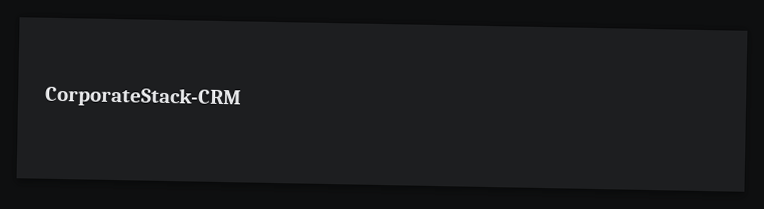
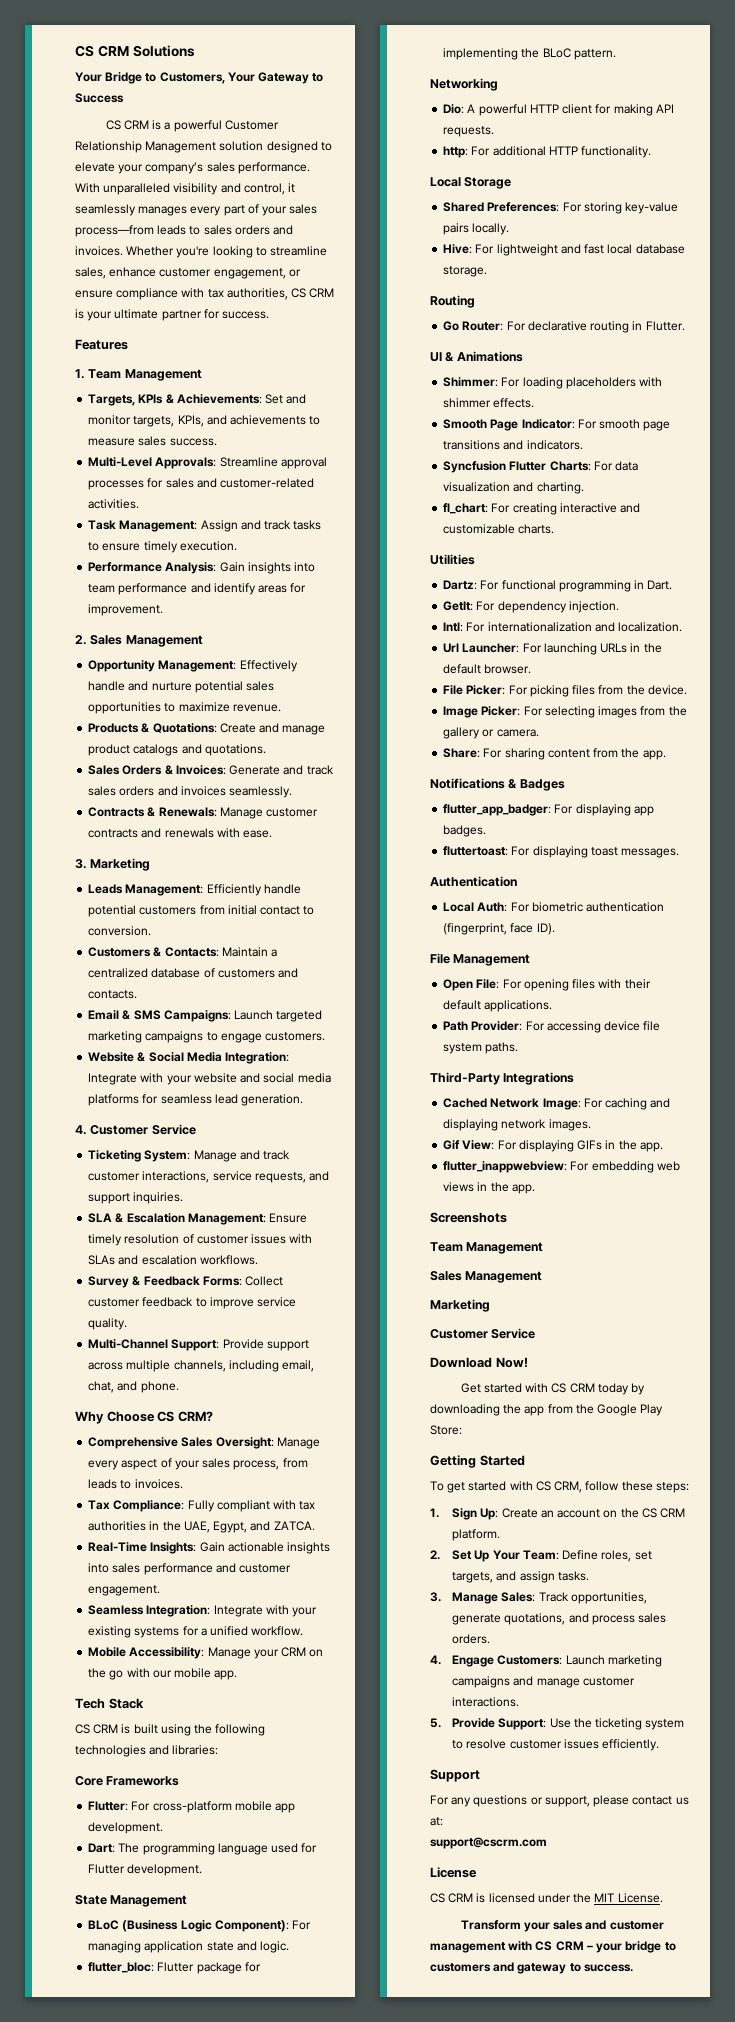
[44,85,242,109] CorporateStack-CRM -> [75,45,195,57] [75,72,324,84] [75,93,124,103] [105,120,279,132] [75,141,332,153] [75,162,310,174] [75,183,296,195] [75,204,318,216] [75,225,294,237] [75,246,328,258] [75,267,301,279] [75,288,335,300] [75,309,270,321] [75,339,128,350] [75,369,202,381] [88,394,307,406] [88,415,321,427] [88,436,217,446] [88,457,327,469] [88,478,315,490] [88,499,140,509] [88,520,322,532] [88,541,237,553] [88,562,316,574] [88,583,307,595] [88,604,164,616] [75,635,203,647] [88,660,298,672] [88,681,275,693] [88,702,281,714] [88,723,326,735] [88,744,266,756] [88,765,334,775] [88,786,293,798] [88,807,319,819] [88,828,273,838] [75,858,151,871] [88,884,301,896] [88,905,315,917] [88,926,152,936] [88,947,278,957] [88,968,299,978] [88,990,138,999] [88,1010,323,1022] [88,1031,326,1043] [88,1052,290,1064] [88,1073,331,1085] [88,1094,304,1106] [75,1124,196,1135] [88,1150,291,1162] [88,1171,330,1183] [88,1192,184,1204] [88,1213,308,1225] [88,1234,313,1246] [88,1255,258,1265] [88,1276,284,1288] [88,1297,297,1309] [88,1318,128,1330] [88,1339,309,1351] [88,1360,315,1372] [88,1381,179,1393] [75,1411,213,1424] [88,1437,320,1449] [88,1458,308,1470] [88,1479,183,1489] [88,1500,316,1512] [88,1521,315,1533] [88,1542,331,1554] [88,1563,292,1575] [88,1585,161,1596] [88,1605,318,1617] [88,1626,304,1638] [88,1647,324,1659] [88,1668,238,1680] [75,1698,144,1709] [75,1724,266,1736] [75,1745,219,1757] [75,1776,180,1786] [88,1801,296,1813] [88,1822,164,1834] [88,1843,318,1855] [88,1864,203,1876] [75,1895,188,1907] [88,1920,312,1932] [88,1941,290,1953] [88,1962,261,1974] [443,48,616,60] [430,78,498,91] [443,104,674,116] [443,126,495,137] [443,146,652,158] [430,177,512,189] [443,202,679,214] [443,223,510,235] [443,244,685,256] [443,266,488,277] [430,295,475,308] [443,321,685,333] [430,351,523,362] [443,377,663,389] [443,398,535,408] [443,419,671,431] [443,440,583,450] [443,461,639,473] [443,482,584,494] [443,503,641,515] [443,524,555,534] [430,554,475,565] [443,580,673,592] [443,601,619,613] [443,622,683,632] [443,643,662,655] [443,664,532,674] [443,685,687,697] [443,706,687,718] [443,727,539,739] [443,748,666,760] [430,778,565,791] [443,804,654,816] [443,825,487,837] [443,846,680,858] [430,876,517,887] [443,902,665,912] [443,923,555,935] [430,953,531,966] [443,979,651,991] [443,1000,553,1012] [443,1021,661,1033] [443,1042,519,1054] [430,1072,575,1085] [443,1098,671,1110] [443,1119,591,1131] [443,1140,663,1152] [443,1161,680,1173] [443,1182,535,1194] [430,1212,507,1223] [430,1242,544,1254] [430,1271,543,1283] [430,1299,490,1312] [430,1328,536,1339] [430,1357,528,1368] [460,1383,646,1395] [430,1404,664,1416] [430,1425,462,1435] [430,1455,525,1468] [430,1481,689,1493] [430,1508,685,1520] [452,1529,501,1541] [430,1550,652,1562] [452,1571,589,1583] [430,1592,647,1604] [452,1613,667,1625] [452,1634,491,1644] [430,1655,662,1667] [452,1676,635,1688] [452,1697,520,1707] [430,1718,685,1730] [452,1739,660,1751] [430,1769,480,1782] [430,1795,689,1807] [430,1817,443,1826] [430,1837,547,1849] [430,1867,477,1878] [430,1893,663,1903] [460,1920,664,1932] [430,1941,676,1953] [430,1962,633,1974] CS CRM Solutions // Your Bridge to Customers, Your Gateway to Success // CS CRM is a powerful Customer Relationship Management solution designed to elevate your company’s sales performance. With unparalleled visibility and control, it seamlessly manages every part of your sales process—from leads to sales orders and invoices. Whether you're looking to streamline sales, enhance customer engagement, or ensure compliance with tax authorities, CS CRM is your ultimate partner for success. // Features // 1. Team Management // Targets, KPIs & Achievements: Set and monitor targets, KPIs, and achievements to measure sales success. // Multi-Level Approvals: Streamline approval processes for sales and customer-related activities. // Task Management: Assign and track tasks to ensure timely execution. // Performance Analysis: Gain insights into team performance and identify areas for improvement. // 2. Sales Management // Opportunity Management: Effectively handle and nurture potential sales opportunities to maximize revenue. // Products & Quotations: Create and manage product catalogs and quotations. // Sales Orders & Invoices: Generate and track sales orders and invoices seamlessly. // Contracts & Renewals: Manage customer contracts and renewals with ease. // 3. Marketing // Leads Management: Efficiently handle potential customers from initial contact to conversion. // Customers & Contacts: Maintain a centralized database of customers and contacts. // Email & SMS Campaigns: Launch targeted marketing campaigns to engage customers. // Website & Social Media Integration: Integrate with your website and social media platforms for seamless lead generation. // 4. Customer Service // Ticketing System: Manage and track customer interactions, service requests, and support inquiries. // SLA & Escalation Management: Ensure timely resolution of customer issues with SLAs and escalation workflows. // Survey & Feedback Forms: Collect customer feedback to improve service quality. // Multi-Channel Support: Provide support across multiple channels, including email, chat, and phone. // Why Choose CS CRM? // Comprehensive Sales Oversight: Manage every aspect of your sales process, from leads to invoices. // Tax Compliance: Fully compliant with tax authorities in the UAE, Egypt, and ZATCA. // Real-Time Insights: Gain actionable insights into sales performance and customer engagement. // Seamless Integration: Integrate with your existing systems for a unified workflow. // Mobile Accessibility: Manage your CRM on the go with our mobile app. // Tech Stack // CS CRM is built using the following technologies and libraries: // Core Frameworks // Flutter: For cross-platform mobile app development. // Dart: The programming language used for Flutter development. // State Management // BLoC (Business Logic Component): For managing application state and logic. // flutter_bloc: Flutter package for implementing the BLoC pattern. // Networking // Dio: A powerful HTTP client for making API requests. // http: For additional HTTP functionality. // Local Storage // Shared Preferences: For storing key-value pairs locally. // Hive: For lightweight and fast local database storage. // Routing // Go Router: For declarative routing in Flutter. // UI & Animations // Shimmer: For loading placeholders with shimmer effects. // Smooth Page Indicator: For smooth page transitions and indicators. // Syncfusion Flutter Charts: For data visualization and charting. // fl_chart: For creating interactive and customizable charts. // Utilities // Dartz: For functional programming in Dart. // GetIt: For dependency injection. // Intl: For internationalization and localization. // Url Launcher: For launching URLs in the default browser. // File Picker: For picking files from the device. // Image Picker: For selecting images from the gallery or camera. // Share: For sharing content from the app. // Notifications & Badges // flutter_app_badger: For displaying app badges. // fluttertoast: For displaying toast messages. // Authentication // Local Auth: For biometric authentication (fingerprint, face ID). // File Management // Open File: For opening files with their default applications. // Path Provider: For accessing device file system paths. // Third-Party Integrations // Cached Network Image: For caching and displaying network images. // Gif View: For displaying GIFs in the app. // flutter_inappwebview: For embedding web views in the app. // Screenshots // Team Management // Sales Management // Marketing // Customer Service // Download Now! // Get started with CS CRM today by downloading the app from the Google Play Store: // Getting Started // To get started with CS CRM, follow these steps: // 1. Sign Up: Create an account on the CS CRM platform. // 2. Set Up Your Team: Define roles, set targets, and assign tasks. // 3. Manage Sales: Track opportunities, generate quotations, and process sales orders. // 4. Engage Customers: Launch marketing campaigns and manage customer interactions. // 5. Provide Support: Use the ticketing system to resolve customer issues efficiently. // Support // For any questions or support, please contact us at: // support@cscrm.com // License // CS CRM is licensed under the MIT License. // Transform your sales and customer management with CS CRM – your bridge to customers and gateway to success.

